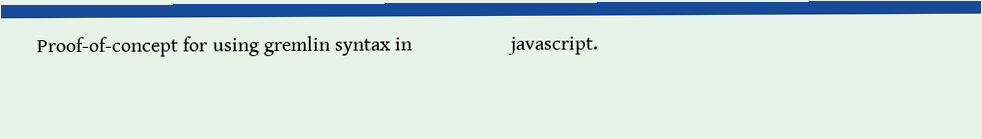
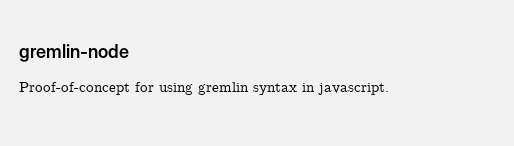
(36, 47) none -> [19,44,129,62] gremlin-node //

